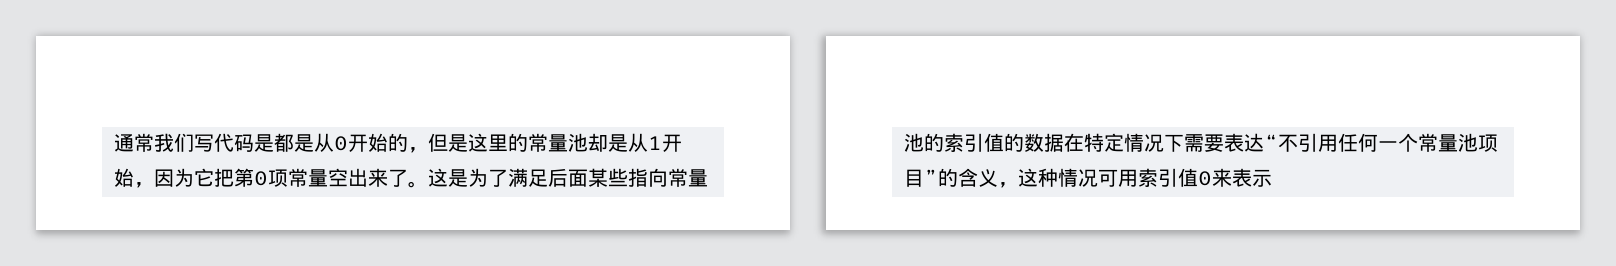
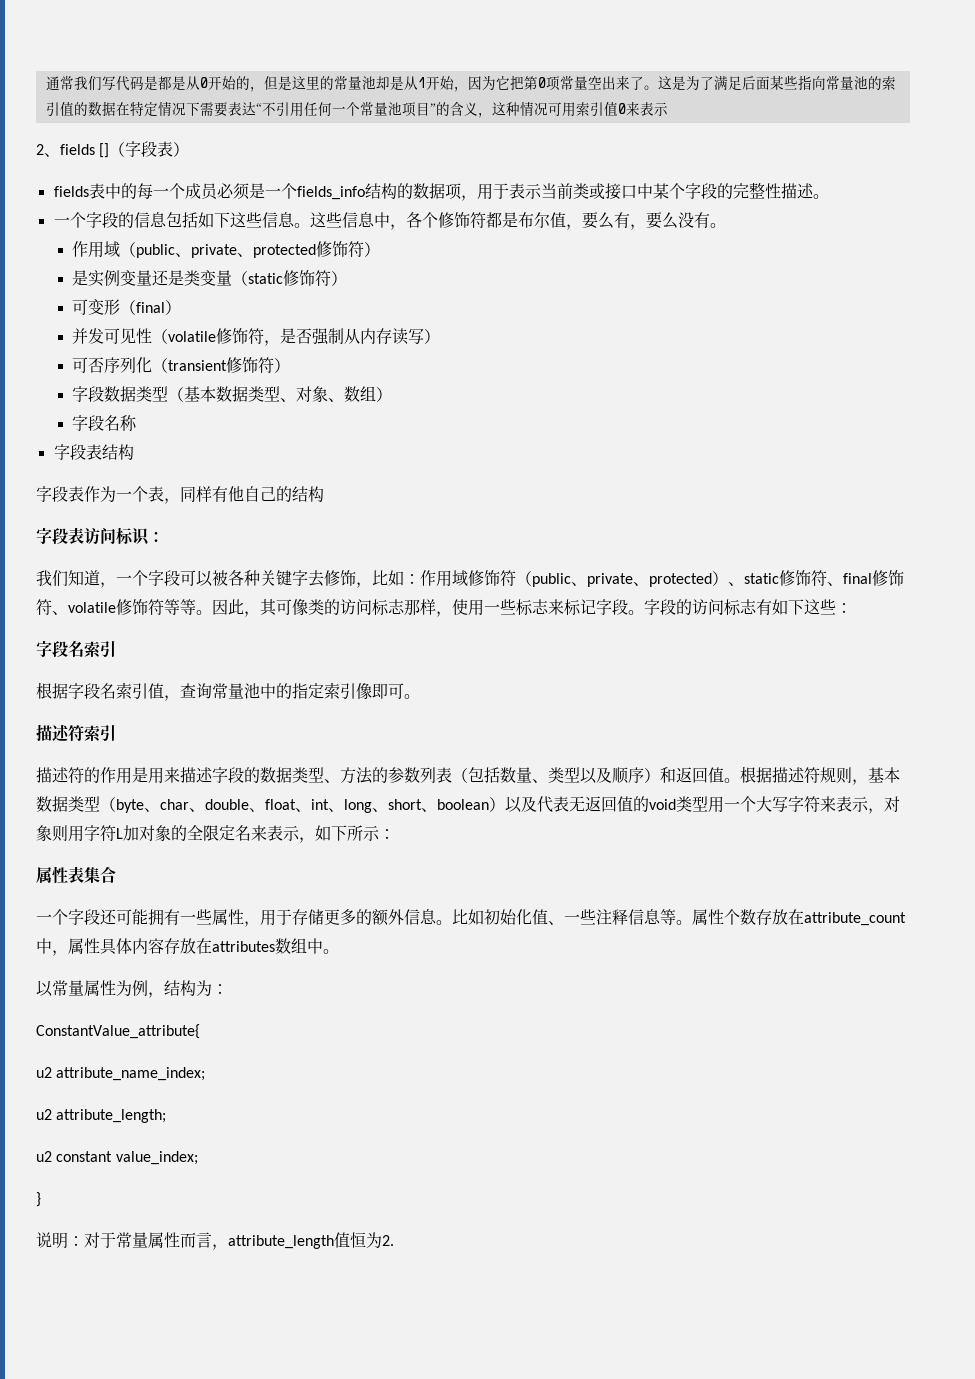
(1272, 178) none -> [36,141,190,158] [53,182,829,201] [53,212,726,230] [72,241,381,258] [72,270,348,287] [72,299,182,315] [72,328,441,346] [72,357,291,373] [72,386,393,402] [72,415,138,431] [53,444,134,460] [36,486,324,504] [36,527,164,546] [36,570,904,588] [36,599,852,617] [36,640,116,658] [36,682,420,701] [36,724,116,742] [36,766,900,785] [36,796,900,814] [36,825,395,843] [36,866,116,883] [36,909,906,927] [36,938,339,956] [36,980,228,998] [36,1024,200,1039] [36,1067,206,1081] [36,1109,167,1123] [36,1151,198,1165] [36,1192,41,1207] [36,1232,394,1250] // 2、fields []（字段表） // fields表中的每一个成员必须是一个fields_info结构的数据项，用于表示当前类或接口中某个字段的完整性描述。 // 一个字段的信息包括如下这些信息。这些信息中，各个修饰符都是布尔值，要么有，要么没有。 // 作用域（public、private、protected修饰符） // 是实例变量还是类变量（static修饰符） // 可变形（final） // 并发可见性（volatile修饰符，是否强制从内存读写） // 可否序列化（transient修饰符） // 字段数据类型（基本数据类型、对象、数组） // 字段名称 // 字段表结构 // 字段表作为一个表，同样有他自己的结构 // 字段表访问标识： // 我们知道，一个字段可以被各种关键字去修饰，比如：作用域修饰符（public、private、protected）、static修饰符、final修饰符、volatile修饰符等等。因此，其可像类的访问标志那样，使用一些标志来标记字段。字段的访问标志有如下这些： // 字段名索引 // 根据字段名索引值，查询常量池中的指定索引像即可。 // 描述符索引 // 描述符的作用是用来描述字段的数据类型、方法的参数列表（包括数量、类型以及顺序）和返回值。根据描述符规则，基本数据类型（byte、char、double、float、int、long、short、boolean）以及代表无返回值的void类型用一个大写字符来表示，对象则用字符L加对象的全限定名来表示，如下所示： // 属性表集合 // 一个字段还可能拥有一些属性，用于存储更多的额外信息。比如初始化值、一些注释信息等。属性个数存放在attribute_count中，属性具体内容存放在attributes数组中。 // 以常量属性为例，结构为： // ConstantValue_attribute{ // u2 attribute_name_index; // u2 attribute_length; // u2 constant value_index; // } // 说明：对于常量属性而言，attribute_length值恒为2.

